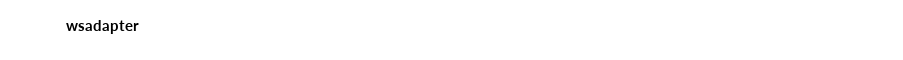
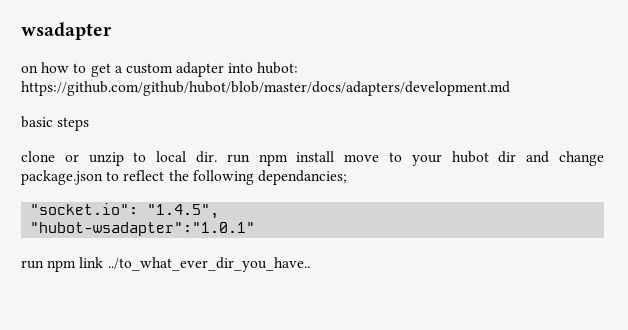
(139, 27) none -> [21,62,299,77] [21,81,510,96] [21,116,90,131] [21,151,604,166] [21,170,347,185] [30,203,220,219] [30,222,256,236] [21,257,310,272] // on how to get a custom adapter into hubot: https://github.com/github/hubot/blob/master/docs/adapters/development.md // basic steps // clone or unzip to local dir. run npm install move to your hubot dir and change package.json to reflect the following dependancies; // "socket.io": "1.4.5", // "hubot-wsadapter":"1.0.1" // run npm link ../to_what_ever_dir_you_have..

